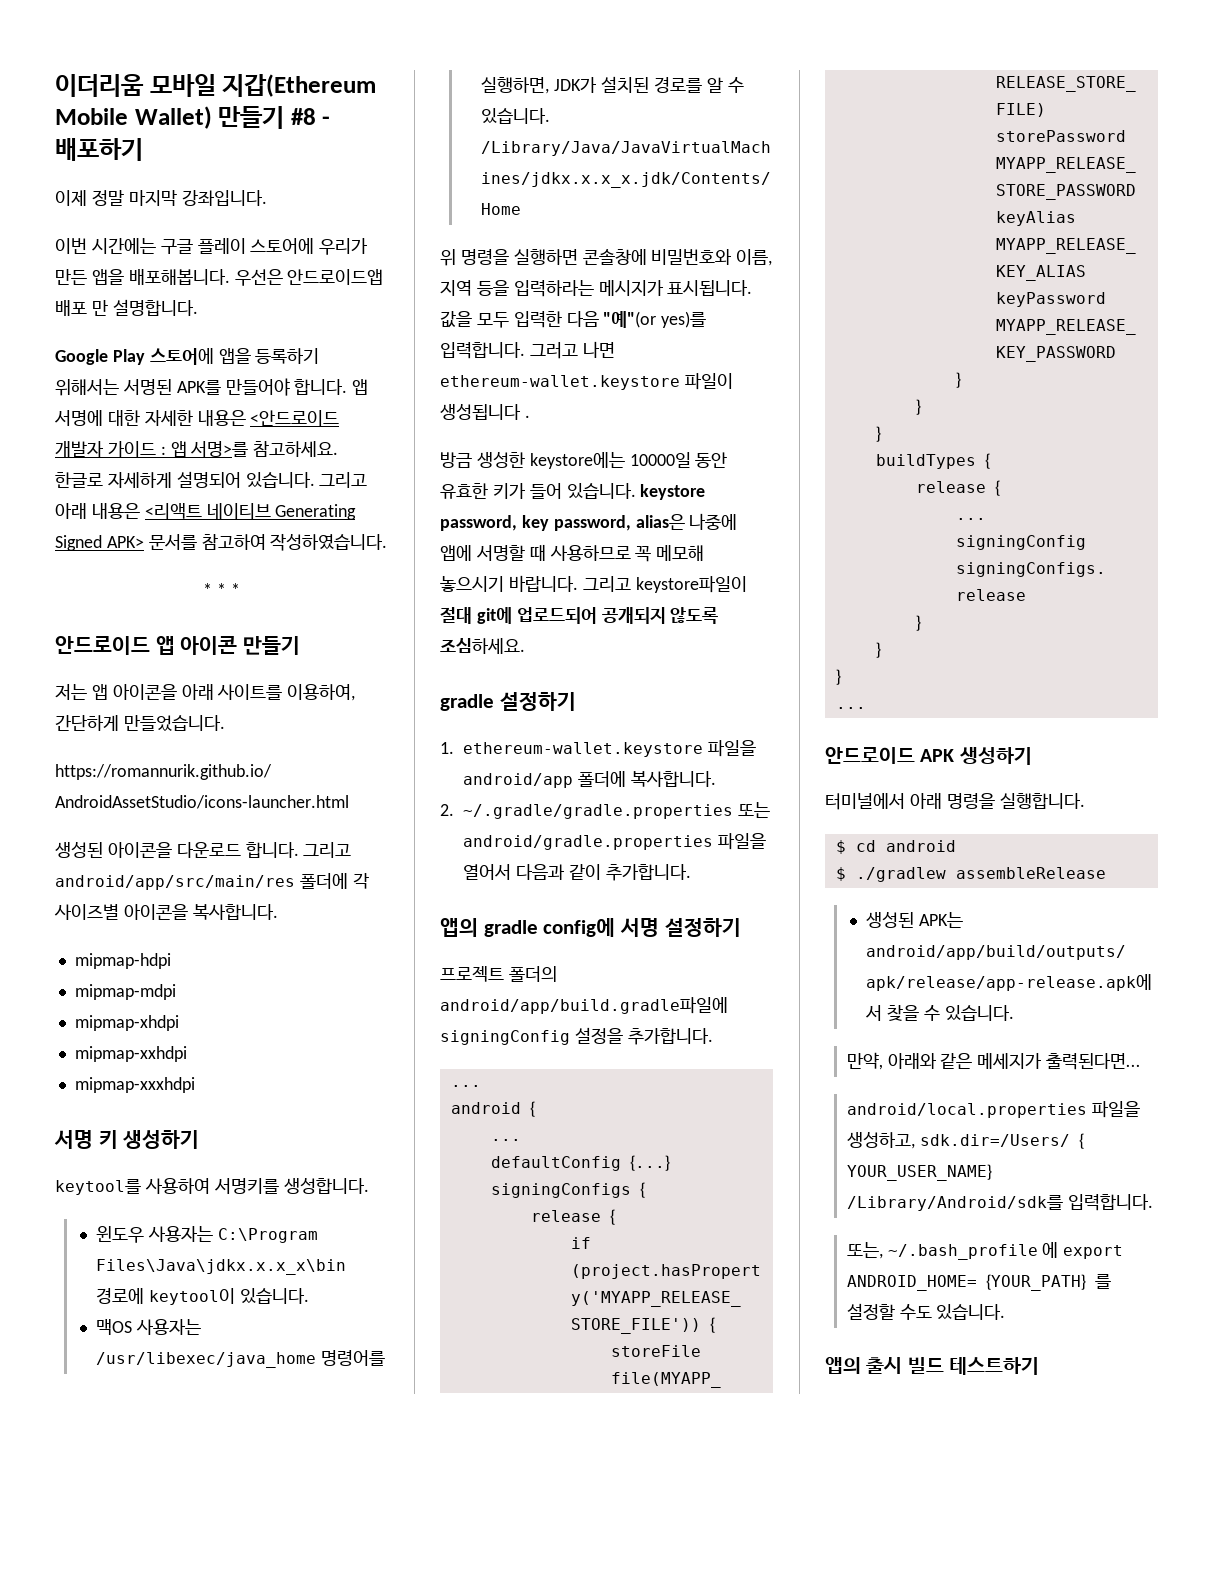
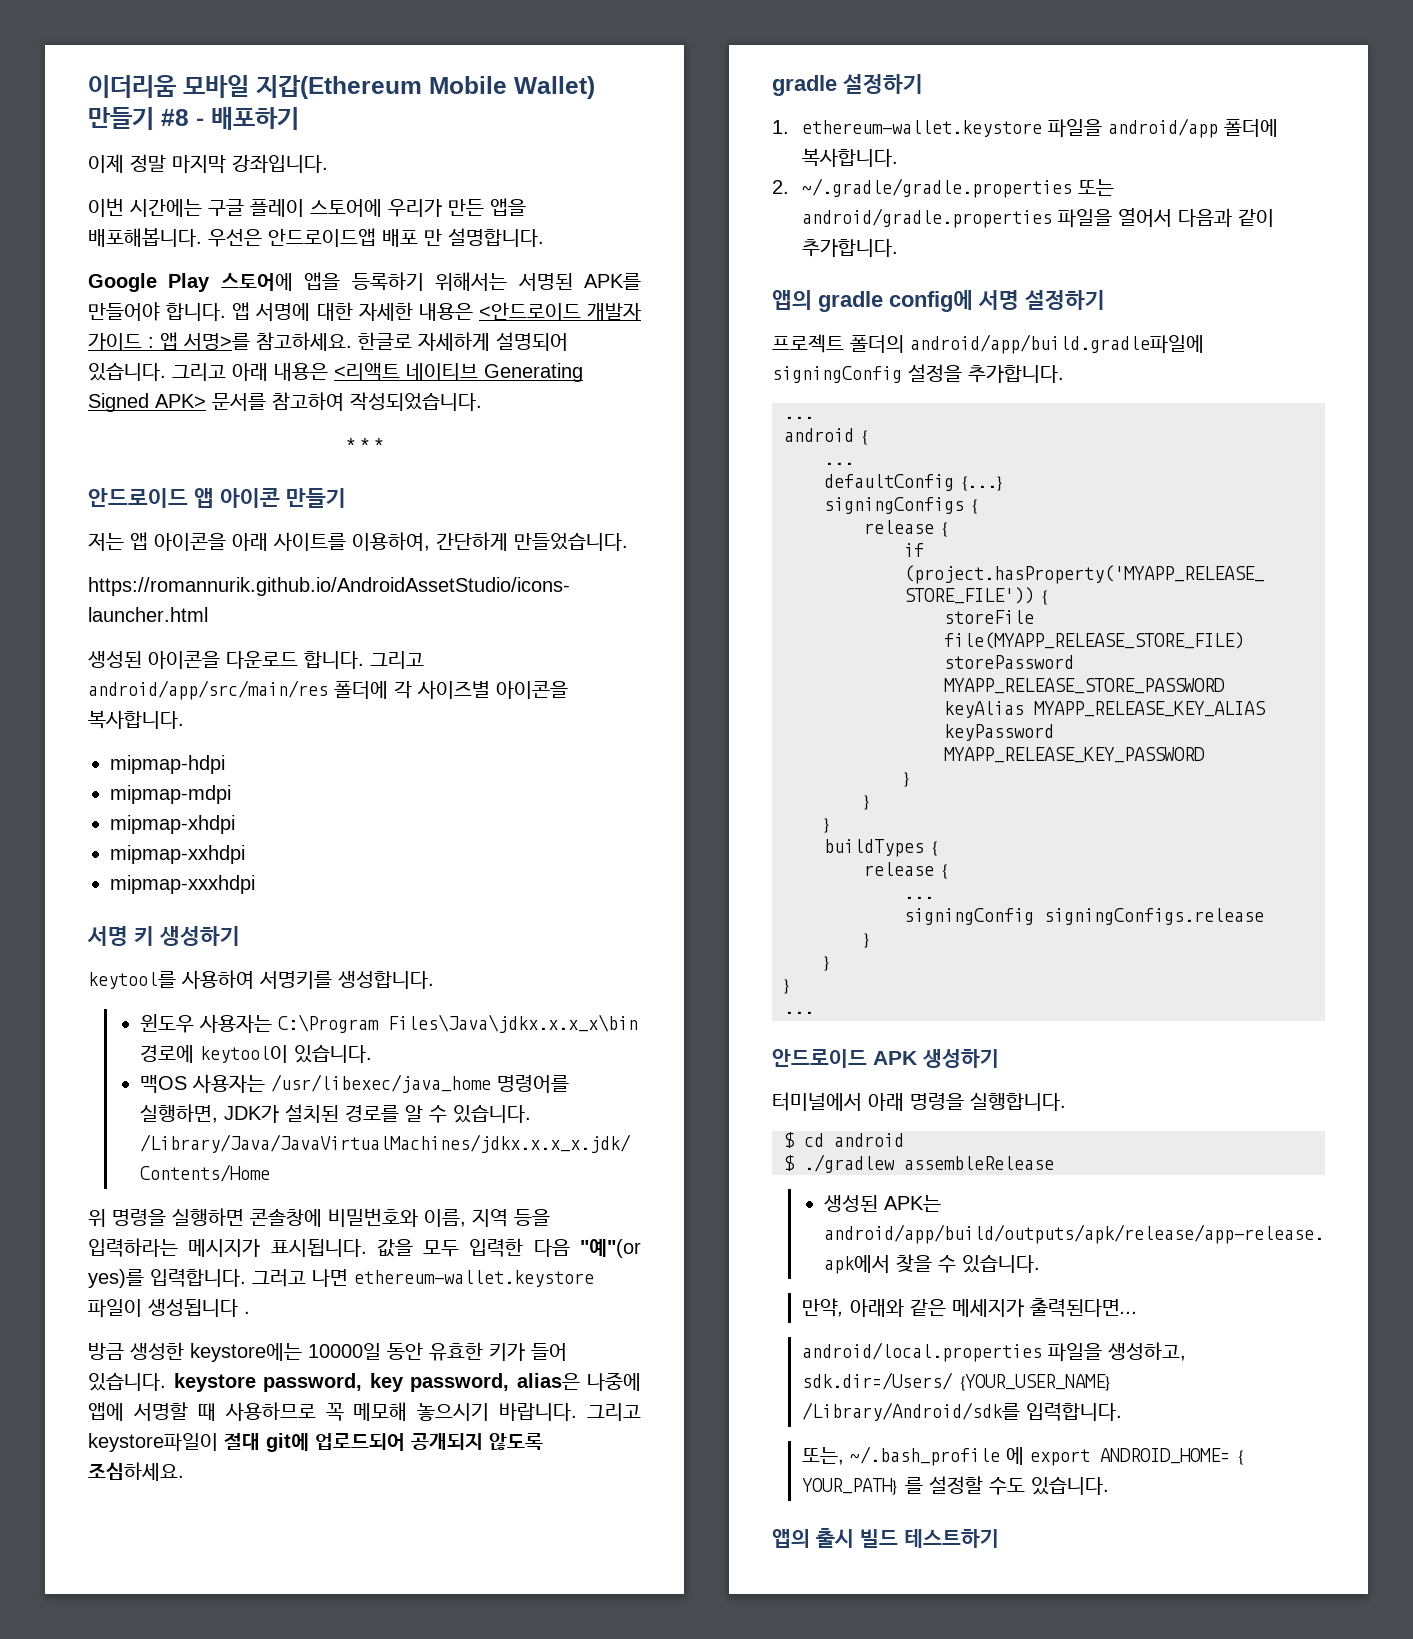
[270,533,388,551] 작성하였습니다. -> [350,392,482,411] 작성되었습니다.

